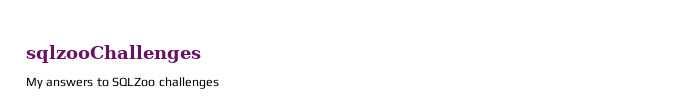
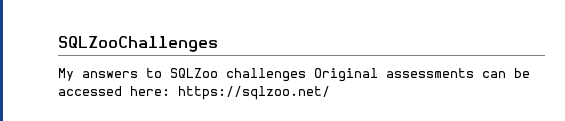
[26,45,201,63] sqlzooChallenges -> [58,36,218,52] SQLZooChallenges
(219, 83) none -> [314,68,530,82] [58,86,330,100] Original assessments can be accessed here: https://sqlzoo.net/

